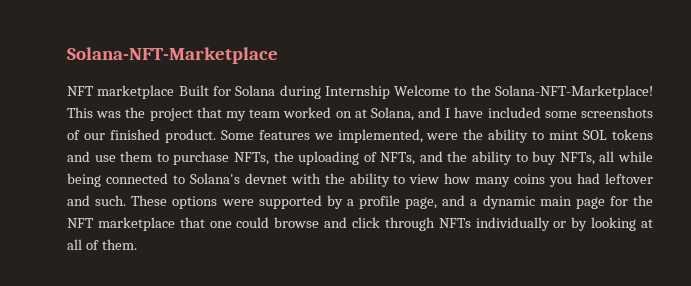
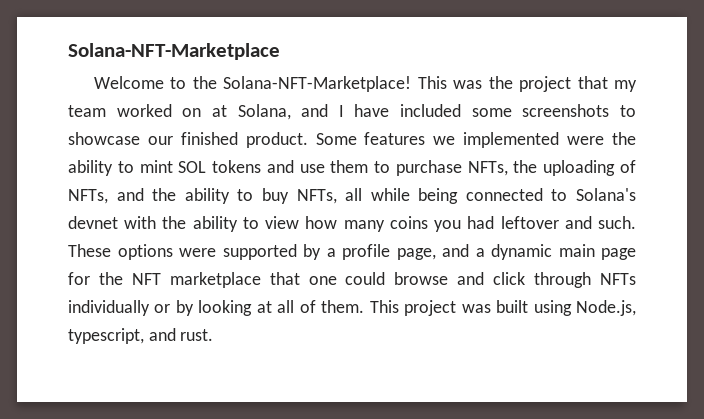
[67,85,390,99] NFT marketplace Built for Solana during Internship -> (280, 51) none
[67,130,80,140] of -> [619,105,636,117] [68,132,140,145] to showcase
[337,129,423,143] implemented, -> [463,132,560,148] implemented
(137, 244) none -> [369,300,636,316] [68,328,214,344] This project was built using Node.js, typescript, and rust.

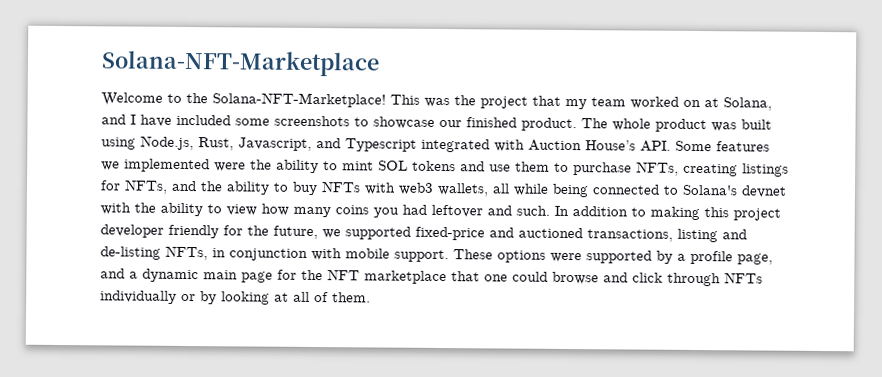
(308, 140) none -> [581,118,772,133] [101,135,671,153] The whole product was built using Node.js, Rust, Javascript, and Typescript integrated with Auction House’s API.
[513,160,636,176] the uploading of -> [683,163,789,177] [100,180,121,191] creating listings for
[296,189,337,204] NFTs, -> [321,181,489,197] NFTs with web3 wallets,
(636, 222) none -> [554,205,781,221] [100,224,747,243] [100,245,449,263] In addition to making this project developer friendly for the future, we supported fixed-price and auctioned transactions, listing and de-listing NFTs, in conjunction with mobile support.
[369,300,636,316] [68,328,214,344] This project was built using Node.js, typescript, and rust. -> (371, 297) none

